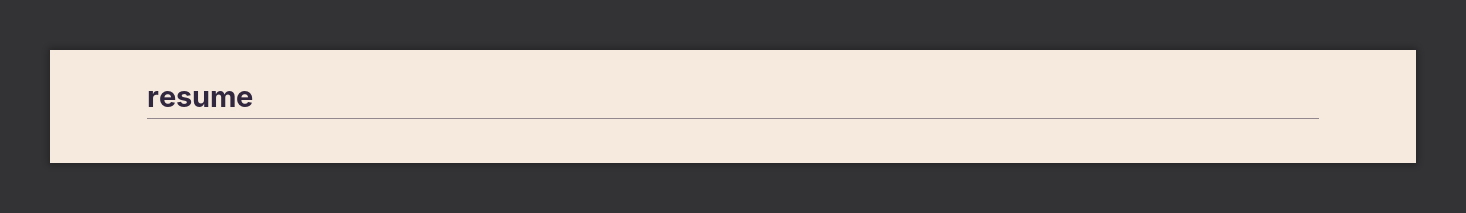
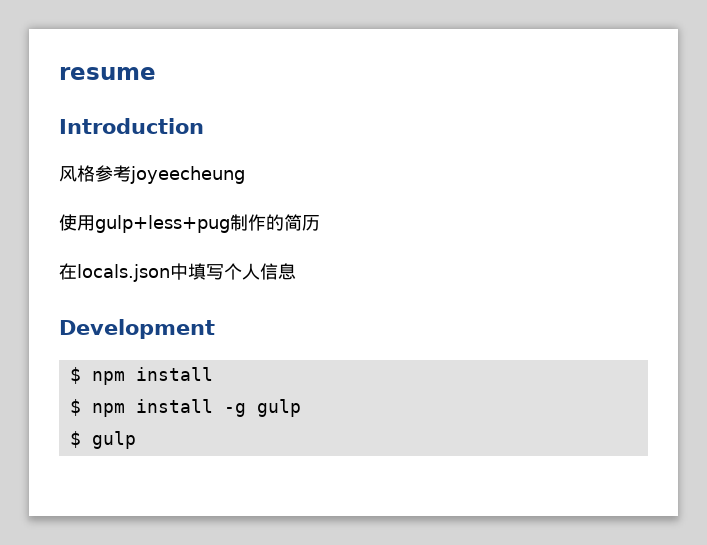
(253, 99) none -> [59,118,204,134] [59,165,245,184] [59,214,320,233] [59,263,296,282] [59,319,215,339] [69,367,213,385] [69,399,301,417] [69,431,136,449] // Introduction // 风格参考joyeecheung // 使用gulp+less+pug制作的简历 // 在locals.json中填写个人信息 // Development // $ npm install // $ npm install -g gulp // $ gulp

